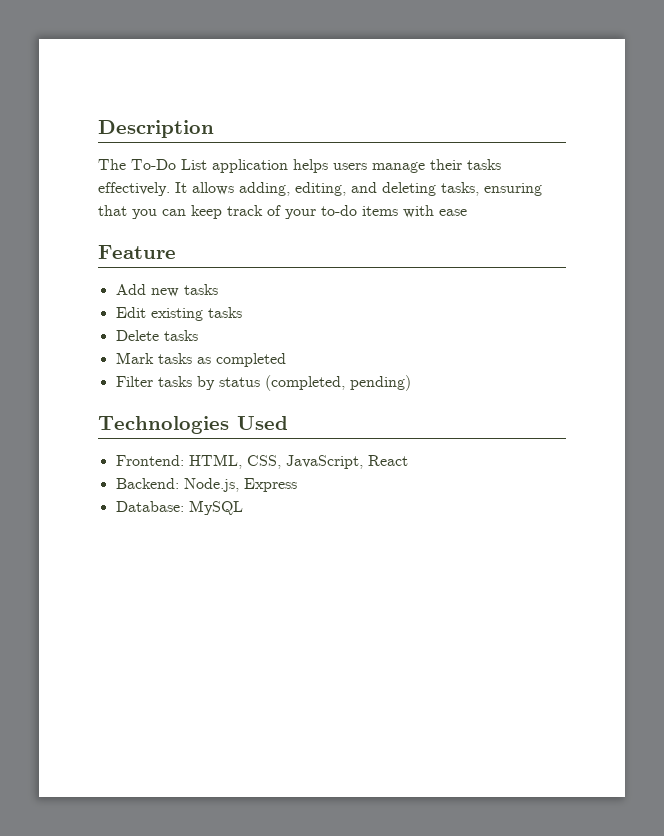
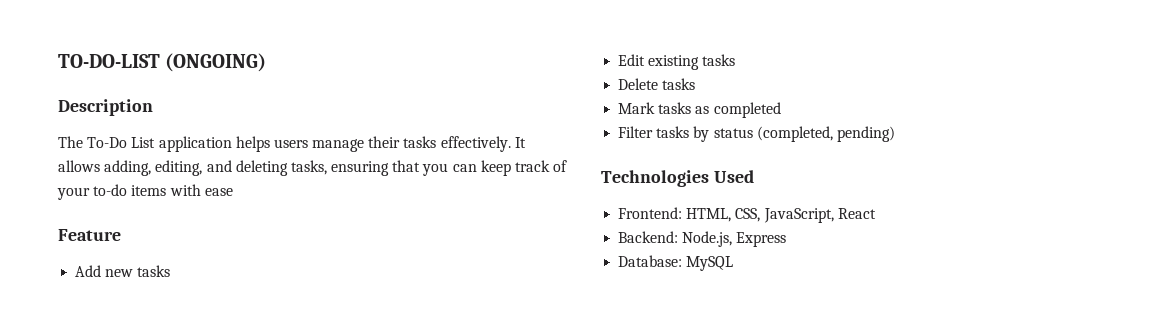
(98, 129) none -> [58,53,267,72] TO-DO-LIST (ONGOING) //

